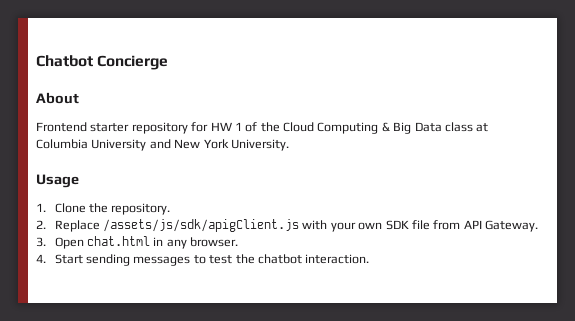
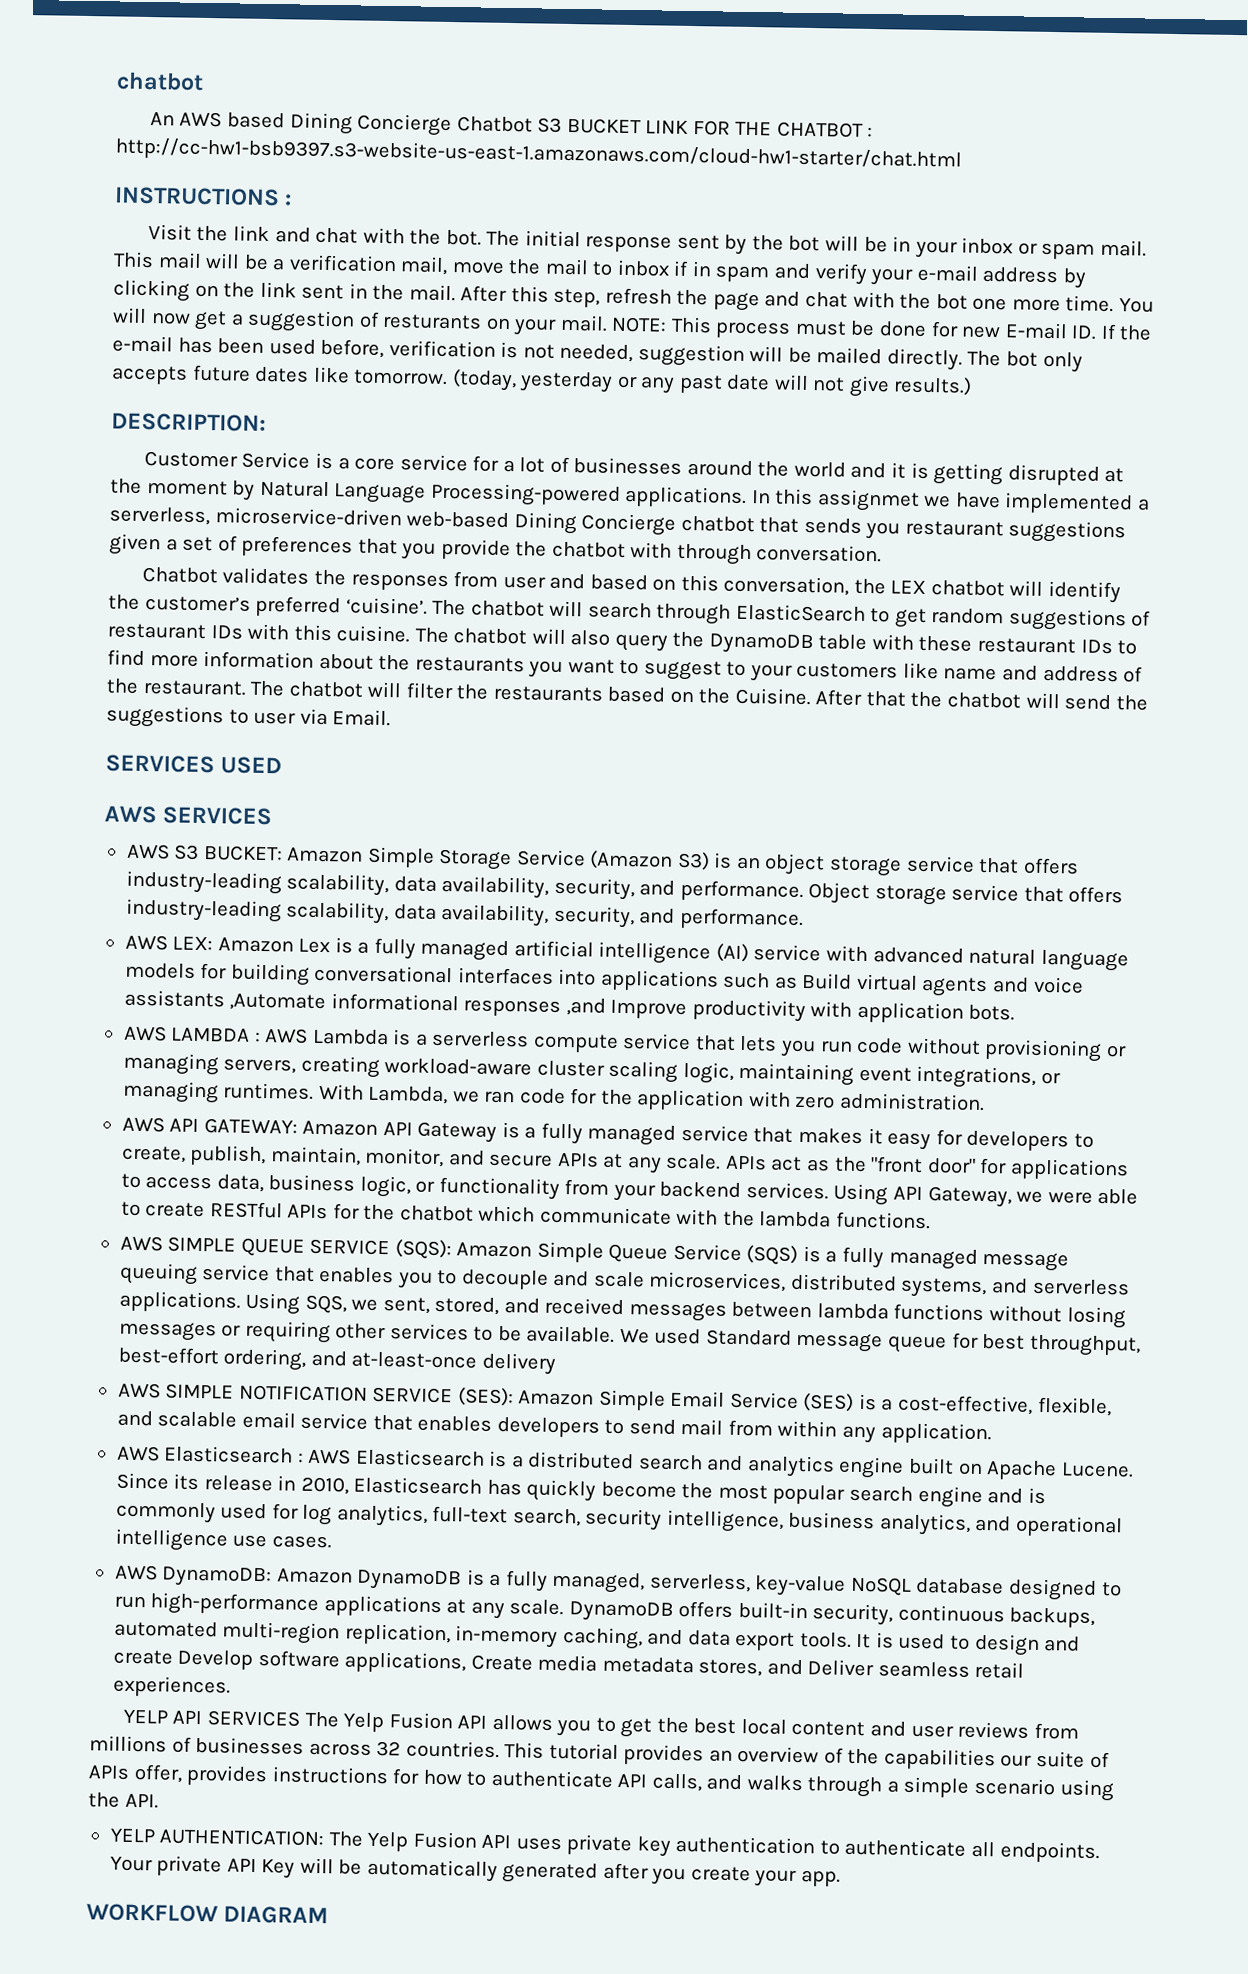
[36,55,169,70] [36,92,79,104] [36,122,489,134] [36,139,289,151] [36,174,79,188] [36,203,171,215] [36,219,538,232] [36,236,239,249] [36,254,370,266] Chatbot Concierge // About // Frontend starter repository for HW 1 of the Cloud Computing & Big Data class at Columbia University and New York University. // Usage // 1. Clone the repository. // 2. Replace /assets/js/sdk/apigClient.js with your own SDK file from API Gateway. // 3. Open chat.html in any browser. // 4. Start sending messages to test the chatbot interaction. -> [116,71,204,91] [149,111,874,138] [115,137,962,172] [114,186,293,207] [147,223,1147,260] [113,251,1086,289] [113,279,1154,313] [112,307,1153,341] [112,335,1083,373] [111,364,973,398] [111,412,266,432] [143,450,1125,486] [110,478,1150,515] [109,506,1127,544] [109,533,883,566] [141,566,1121,604] [108,594,1152,632] [107,623,1138,655] [107,649,1144,683] [106,678,1148,711] [106,705,392,729] [105,754,283,775] [104,805,273,826] [126,843,1079,877] [125,870,1124,906] [125,898,804,930] [124,934,1129,972] [124,962,1084,998] [123,989,1016,1024] [123,1025,1127,1062] [122,1052,1061,1089] [122,1080,985,1112] [121,1116,1094,1152] [121,1144,1129,1181] [120,1173,1139,1208] [120,1201,931,1230] [119,1235,1070,1272] [119,1262,1130,1299] [118,1290,1126,1329] [118,1320,1141,1357] [117,1346,556,1375] [117,1382,1112,1417] [116,1410,992,1445] [116,1445,1134,1481] [115,1472,1046,1509] [115,1501,1123,1538] [114,1528,332,1552] [114,1564,1122,1601] [113,1592,1096,1628] [113,1620,1081,1656] [112,1649,1025,1679] [112,1675,231,1698] [122,1709,1079,1740] [89,1735,1110,1771] [88,1763,1114,1802] [88,1792,159,1809] [109,1828,1100,1864] [109,1855,841,1887] [86,1903,330,1925] chatbot // An AWS based Dining Concierge Chatbot S3 BUCKET LINK FOR THE CHATBOT : http://cc-hw1-bsb9397.s3-website-us-east-1.amazonaws.com/cloud-hw1-starter/chat.html // INSTRUCTIONS : // Visit the link and chat with the bot. The initial response sent by the bot will be in your inbox or spam mail. This mail will be a verification mail, move the mail to inbox if in spam and verify your e-mail address by clicking on the link sent in the mail. After this step, refresh the page and chat with the bot one more time. You will now get a suggestion of resturants on your mail. NOTE: This process must be done for new E-mail ID. If the e-mail has been used before, verification is not needed, suggestion will be mailed directly. The bot only accepts future dates like tomorrow. (today, yesterday or any past date will not give results.) // DESCRIPTION: // Customer Service is a core service for a lot of businesses around the world and it is getting disrupted at the moment by Natural Language Processing-powered applications. In this assignmet we have implemented a serverless, microservice-driven web-based Dining Concierge chatbot that sends you restaurant suggestions given a set of preferences that you provide the chatbot with through conversation. // Chatbot validates the responses from user and based on this conversation, the LEX chatbot will identify the customer’s preferred ‘cuisine’. The chatbot will search through ElasticSearch to get random suggestions of restaurant IDs with this cuisine. The chatbot will also query the DynamoDB table with these restaurant IDs to find more information about the restaurants you want to suggest to your customers like name and address of the restaurant. The chatbot will filter the restaurants based on the Cuisine. After that the chatbot will send the suggestions to user via Email. // SERVICES USED // AWS SERVICES // AWS S3 BUCKET: Amazon Simple Storage Service (Amazon S3) is an object storage service that offers industry-leading scalability, data availability, security, and performance. Object storage service that offers industry-leading scalability, data availability, security, and performance. // AWS LEX: Amazon Lex is a fully managed artificial intelligence (AI) service with advanced natural language models for building conversational interfaces into applications such as Build virtual agents and voice assistants ,Automate informational responses ,and Improve productivity with application bots. // AWS LAMBDA : AWS Lambda is a serverless compute service that lets you run code without provisioning or managing servers, creating workload-aware cluster scaling logic, maintaining event integrations, or managing runtimes. With Lambda, we ran code for the application with zero administration. // AWS API GATEWAY: Amazon API Gateway is a fully managed service that makes it easy for developers to create, publish, maintain, monitor, and secure APIs at any scale. APIs act as the "front door" for applications to access data, business logic, or functionality from your backend services. Using API Gateway, we were able to create RESTful APIs for the chatbot which communicate with the lambda functions. // AWS SIMPLE QUEUE SERVICE (SQS): Amazon Simple Queue Service (SQS) is a fully managed message queuing service that enables you to decouple and scale microservices, distributed systems, and serverless applications. Using SQS, we sent, stored, and received messages between lambda functions without losing messages or requiring other services to be available. We used Standard message queue for best throughput, best-effort ordering, and at-least-once delivery // AWS SIMPLE NOTIFICATION SERVICE (SES): Amazon Simple Email Service (SES) is a cost-effective, flexible, and scalable email service that enables developers to send mail from within any application. // AWS Elasticsearch : AWS Elasticsearch is a distributed search and analytics engine built on Apache Lucene. Since its release in 2010, Elasticsearch has quickly become the most popular search engine and is commonly used for log analytics, full-text search, security intelligence, business analytics, and operational intelligence use cases. // AWS DynamoDB: Amazon DynamoDB is a fully managed, serverless, key-value NoSQL database designed to run high-performance applications at any scale. DynamoDB offers built-in security, continuous backups, automated multi-region replication, in-memory caching, and data export tools. It is used to design and create Develop software applications, Create media metadata stores, and Deliver seamless retail experiences. // YELP API SERVICES The Yelp Fusion API allows you to get the best local content and user reviews from millions of businesses across 32 countries. This tutorial provides an overview of the capabilities our suite of APIs offer, provides instructions for how to authenticate API calls, and walks through a simple scenario using the API. // YELP AUTHENTICATION: The Yelp Fusion API uses private key authentication to authenticate all endpoints. Your private API Key will be automatically generated after you create your app. // WORKFLOW DIAGRAM

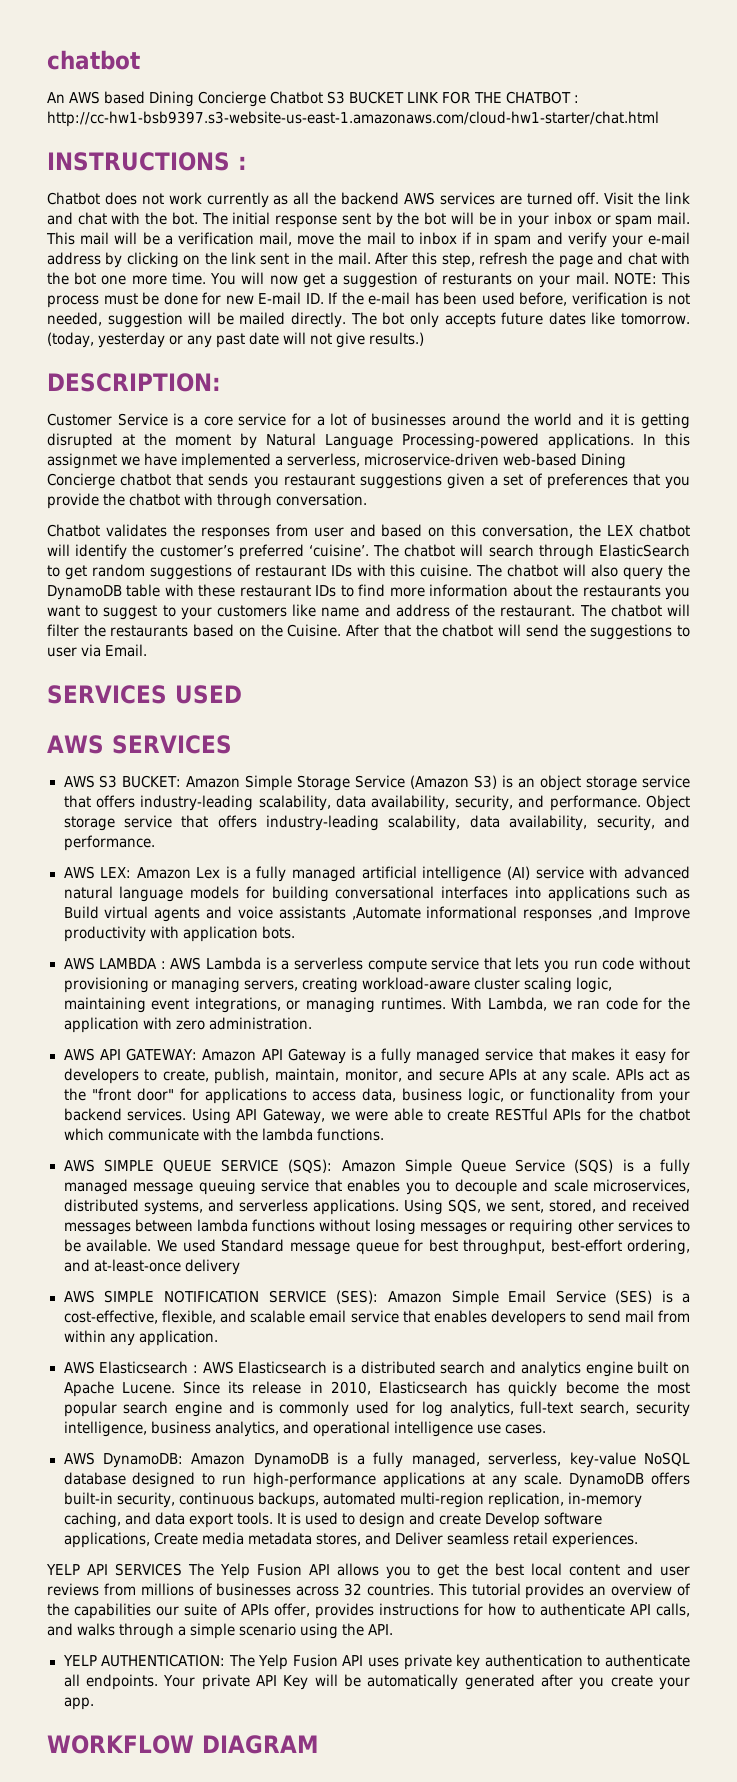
(293, 200) none -> [47,192,600,208] Chatbot does not work currently as all the backend AWS services are turned off.

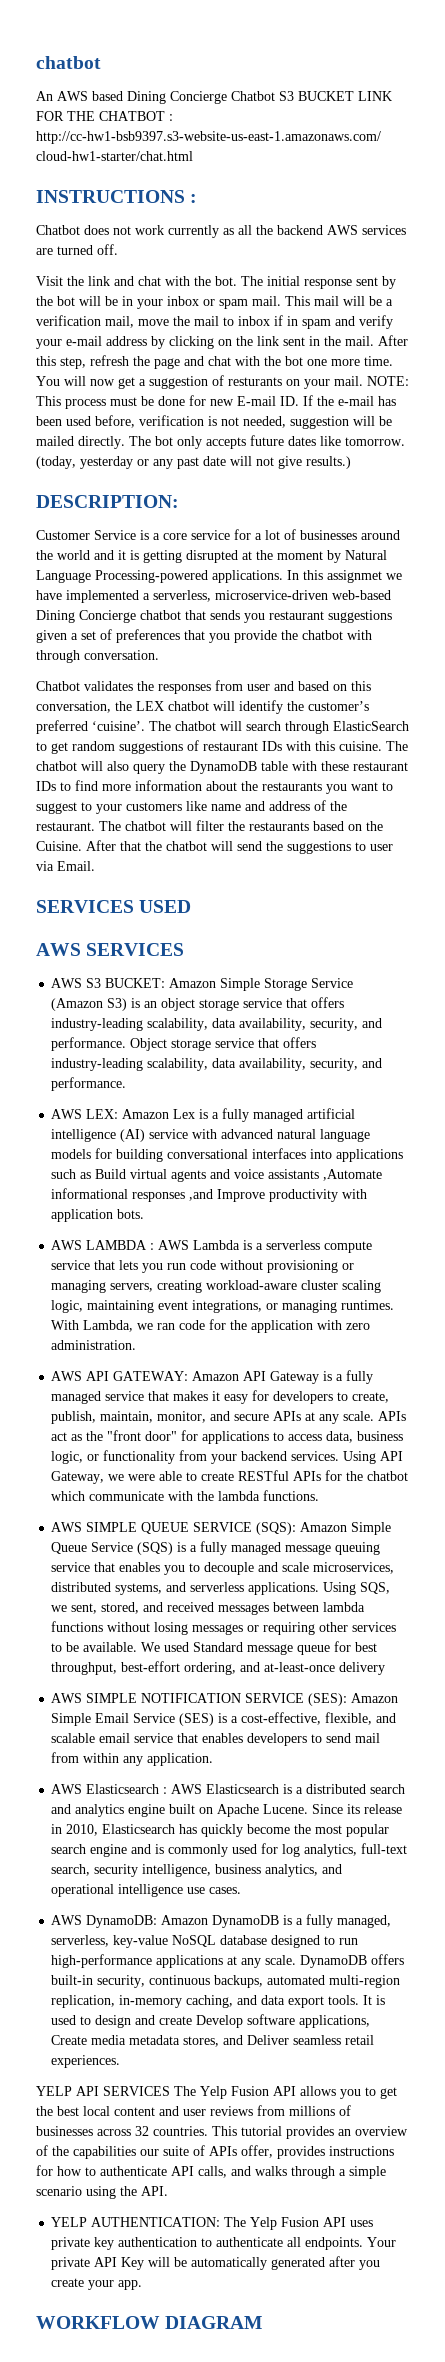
(600, 198) none -> (118, 249) //

